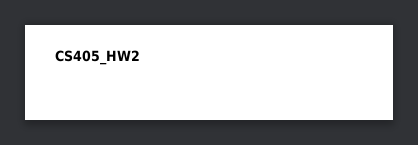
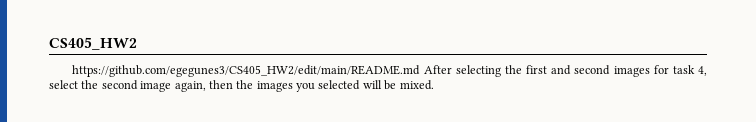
(140, 57) none -> [72,65,707,77] [49,80,434,92] // https://github.com/egegunes3/CS405_HW2/edit/main/README.md After selecting the first and second images for task 4, select the second image again, then the images you selected will be mixed.

